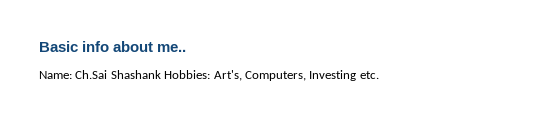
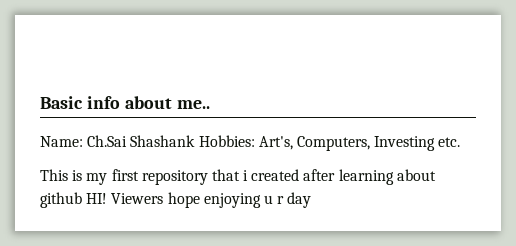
(379, 75) none -> [40,169,436,185] [40,192,312,208] // This is my first repository that i created after learning about github HI! Viewers hope enjoying u r day

